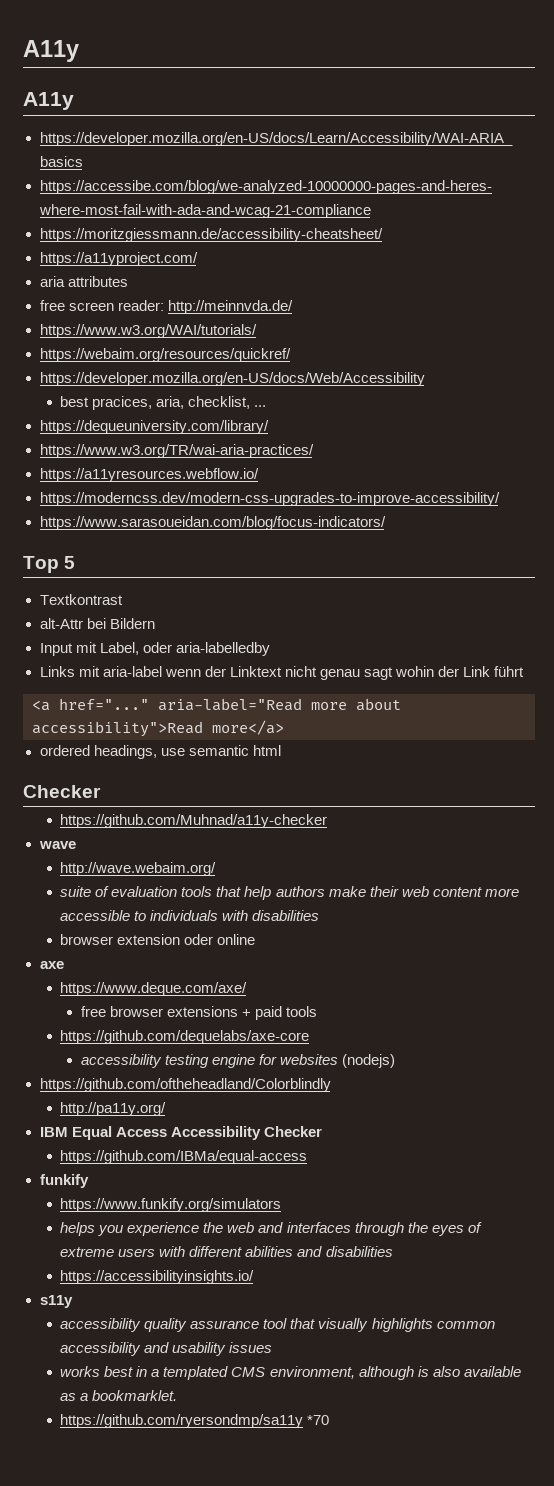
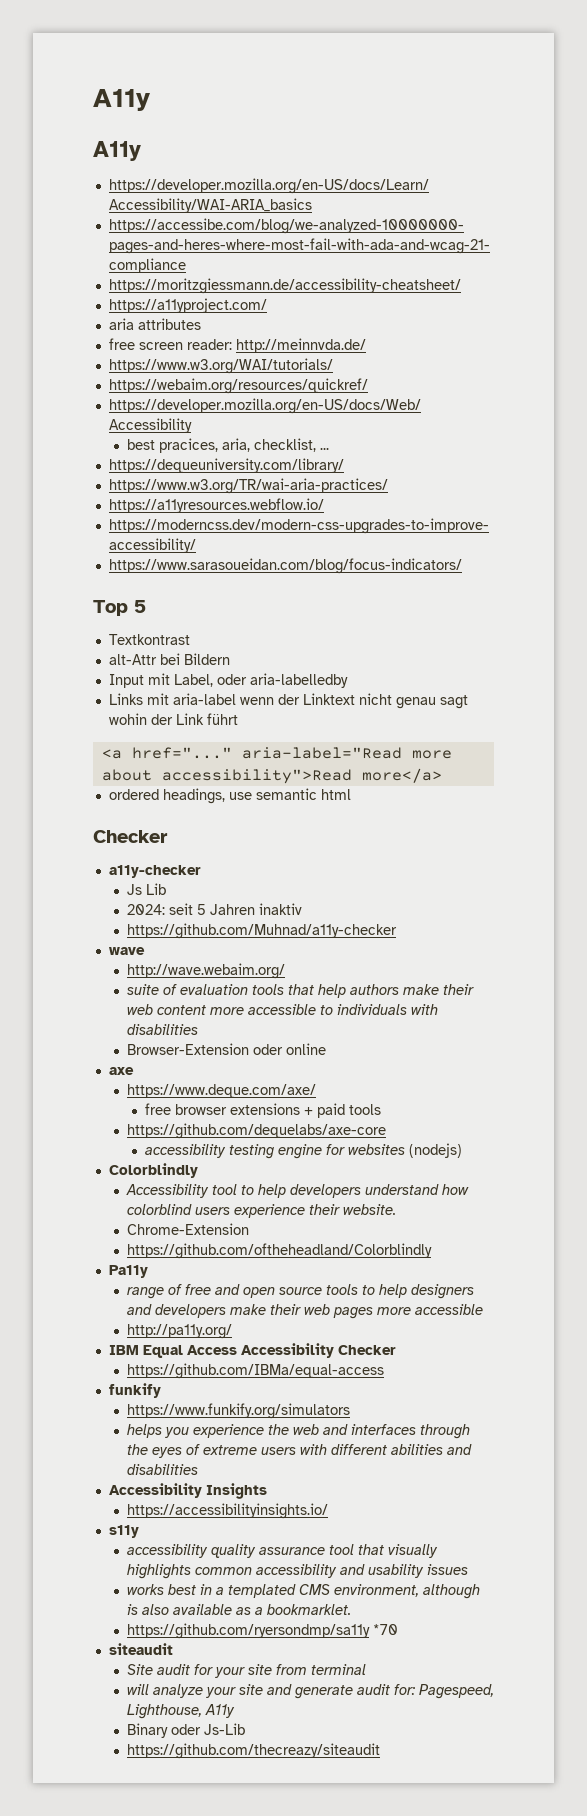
(101, 791) none -> [108,865,201,878] [126,883,166,895] [126,903,302,915] // a11y-checker // Js Lib // 2024: seit 5 Jahren inaktiv
[60,934,181,945] browser extension -> [126,1043,249,1055] Browser-Extension
[39,1078,331,1092] https://github.com/oftheheadland/Colorblindly -> [108,1163,198,1178] [125,1184,469,1198] [126,1204,396,1218] [126,1223,249,1235] [126,1243,432,1259] [108,1265,148,1278] [126,1284,474,1299] [126,1304,483,1319] Colorblindly // Accessibility tool to help developers understand how colorblind users experience their website. // Chrome-Extension // https://github.com/oftheheadland/Colorblindly // Pa11y // range of free and open source tools to help designers and developers make their web pages more accessible
(393, 1251) none -> [108,1483,267,1499] // Accessibility Insights
(330, 1420) none -> [108,1643,173,1655] [126,1664,366,1678] [126,1684,494,1699] [126,1704,235,1719] [126,1723,245,1738] [126,1743,380,1759] // siteaudit // Site audit for your site from terminal // will analyze your site and generate audit for: Pagespeed, Lighthouse, A11y // Binary oder Js-Lib // https://github.com/thecreazy/siteaudit

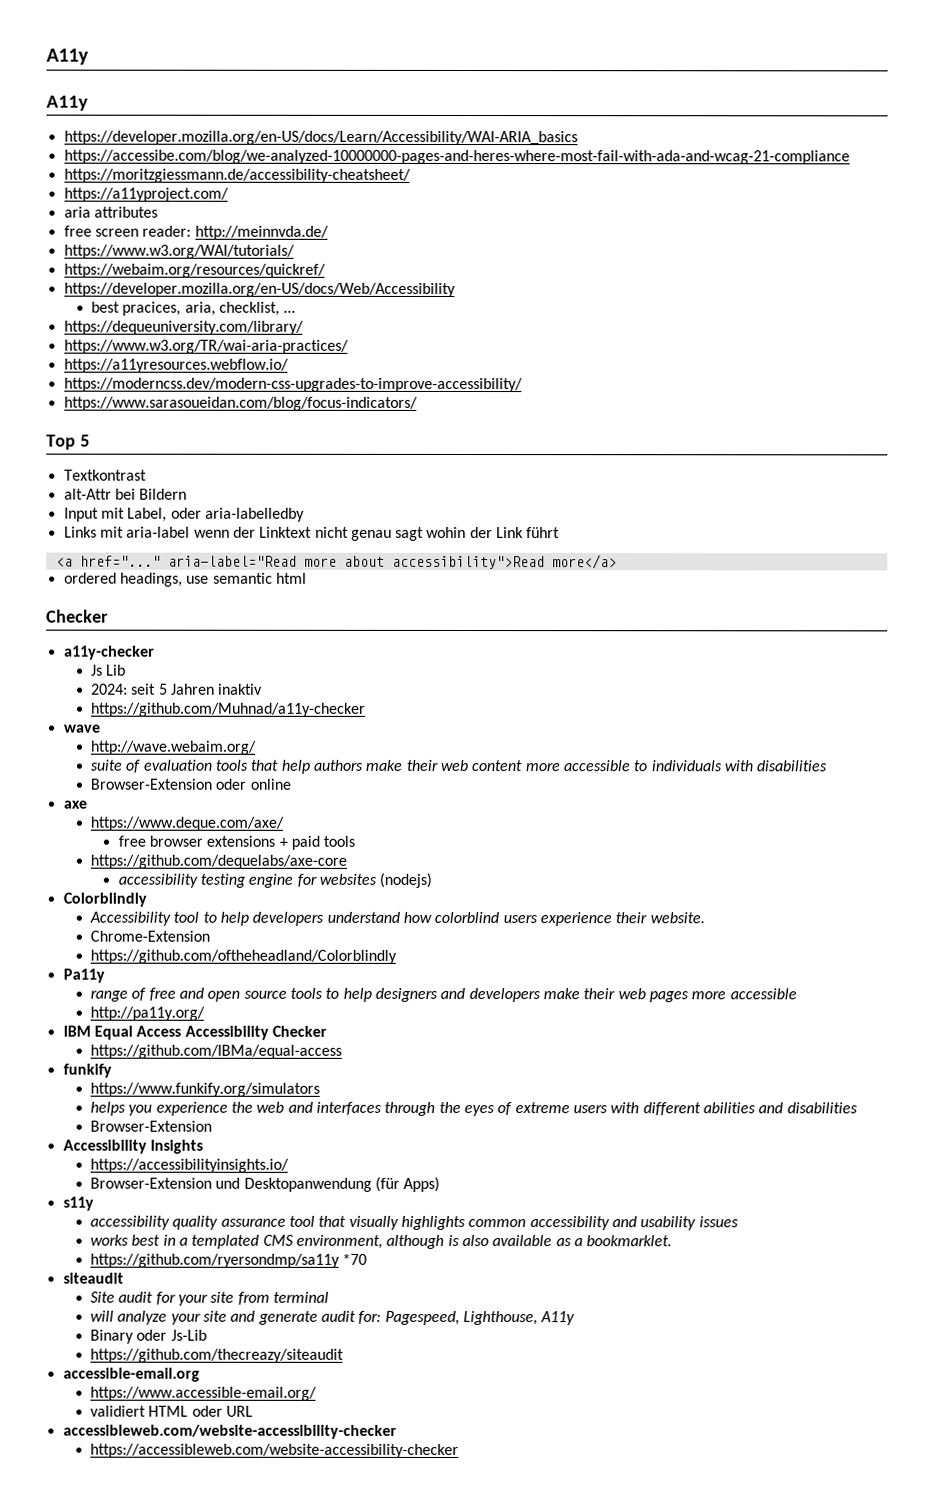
(198, 1469) none -> [90,1120,213,1132] // Browser-Extension
(328, 1511) none -> [90,1176,441,1192] // Browser-Extension und Desktopanwendung (für Apps)
(380, 1751) none -> [62,1367,200,1382] [90,1386,318,1401] [90,1405,254,1417] [62,1424,397,1439] [90,1443,460,1458] // accessible-email.org // https://www.accessible-email.org/ // validiert HTML oder URL // accessibleweb.com/website-accessibility-checker // https://accessibleweb.com/website-accessibility-checker

